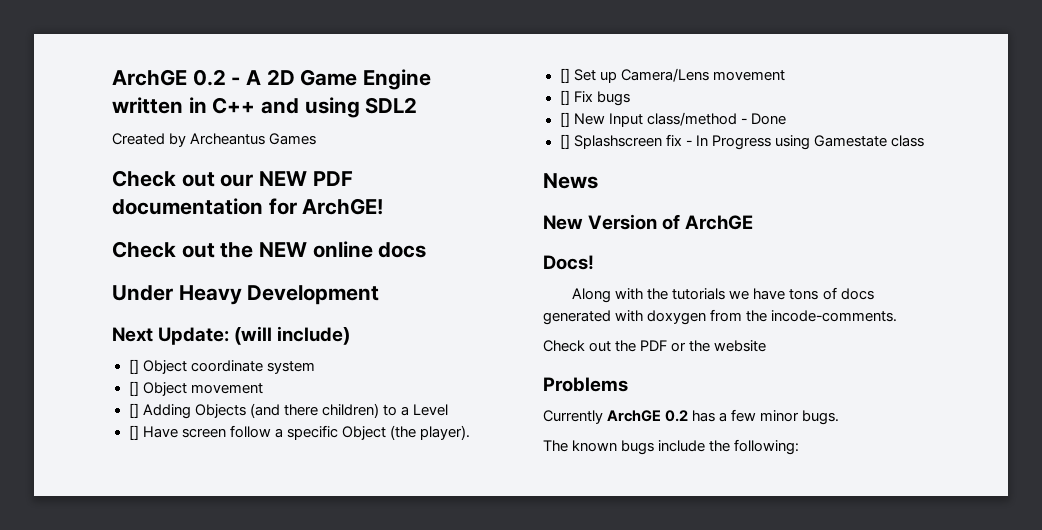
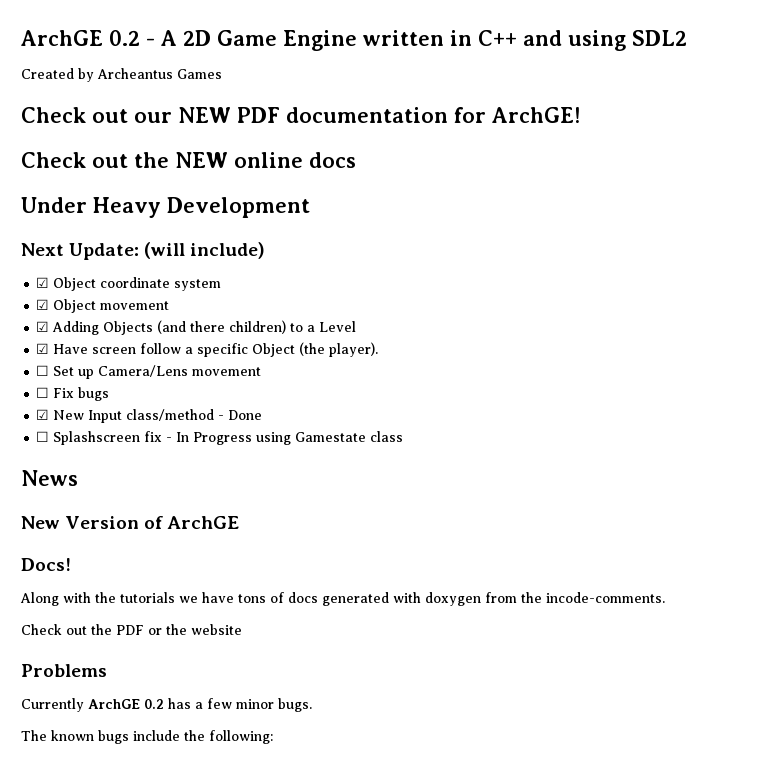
[128,359,139,374] [] -> [36,277,50,288] ☑
[128,381,139,396] [] -> [36,299,50,310] ☑
[128,403,139,418] [] -> [36,321,50,332] ☑
[128,425,139,440] [] -> [36,343,50,354] ☑
[559,68,570,83] [] -> [36,365,50,376] ☐
[559,90,570,105] [] -> [36,387,50,398] ☐
[559,112,570,127] [] -> [36,409,50,420] ☑
[559,134,570,149] [] -> [36,431,50,442] ☐

